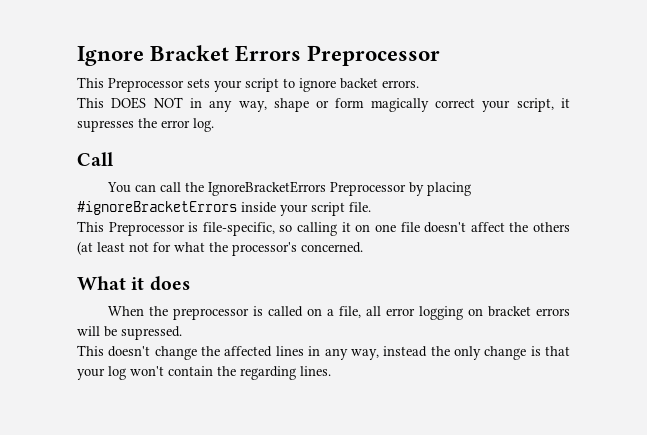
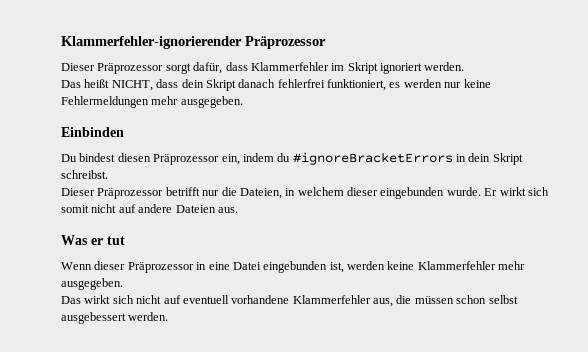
[77,45,441,66] [77,77,419,92] [77,97,571,112] [77,118,214,132] [77,152,114,166] [106,181,471,196] [77,201,371,216] [77,221,571,236] [77,241,363,256] [77,276,190,291] [107,306,570,320] [77,326,182,340] [77,345,570,360] [77,366,331,380] Ignore Bracket Errors Preprocessor // This Preprocessor sets your script to ignore backet errors. // This DOES NOT in any way, shape or form magically correct your script, it supresses the error log. // Call // You can call the IgnoreBracketErrors Preprocessor by placing #ignoreBracketErrors inside your script file. // This Preprocessor is file-specific, so calling it on one file doesn't affect the others (at least not for what the processor's concerned. // What it does // When the preprocessor is called on a file, all error logging on bracket errors will be supressed. // This doesn't change the affected lines in any way, instead the only change is that your log won't contain the regarding lines. -> [61,36,326,49] [61,62,465,74] [61,79,491,91] [61,96,243,108] [61,127,124,137] [61,152,523,165] [61,170,108,179] [61,187,549,199] [61,204,238,213] [61,235,125,245] [61,261,526,273] [61,278,123,290] [61,295,518,307] [61,312,169,324] Klammerfehler-ignorierender Präprozessor // Dieser Präprozessor sorgt dafür, dass Klammerfehler im Skript ignoriert werden. // Das heißt NICHT, dass dein Skript danach fehlerfrei funktioniert, es werden nur keine Fehlermeldungen mehr ausgegeben. // Einbinden // Du bindest diesen Präprozessor ein, indem du #ignoreBracketErrors in dein Skript schreibst. // Dieser Präprozessor betrifft nur die Dateien, in welchem dieser eingebunden wurde. Er wirkt sich somit nicht auf andere Dateien aus. // Was er tut // Wenn dieser Präprozessor in eine Datei eingebunden ist, werden keine Klammerfehler mehr ausgegeben. // Das wirkt sich nicht auf eventuell vorhandene Klammerfehler aus, die müssen schon selbst ausgebessert werden.

